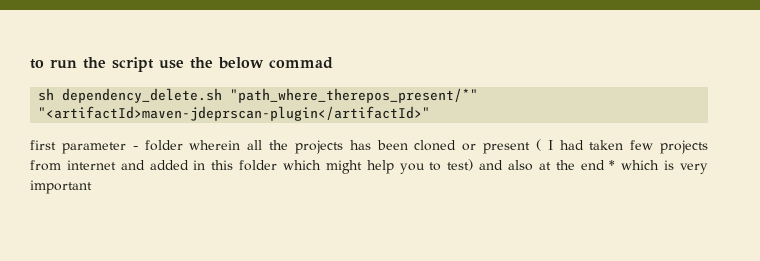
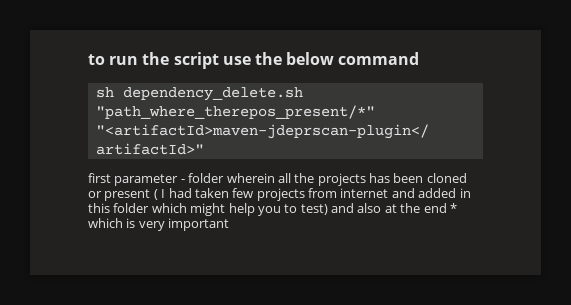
[269,57,333,69] commad -> [338,52,420,65] command

